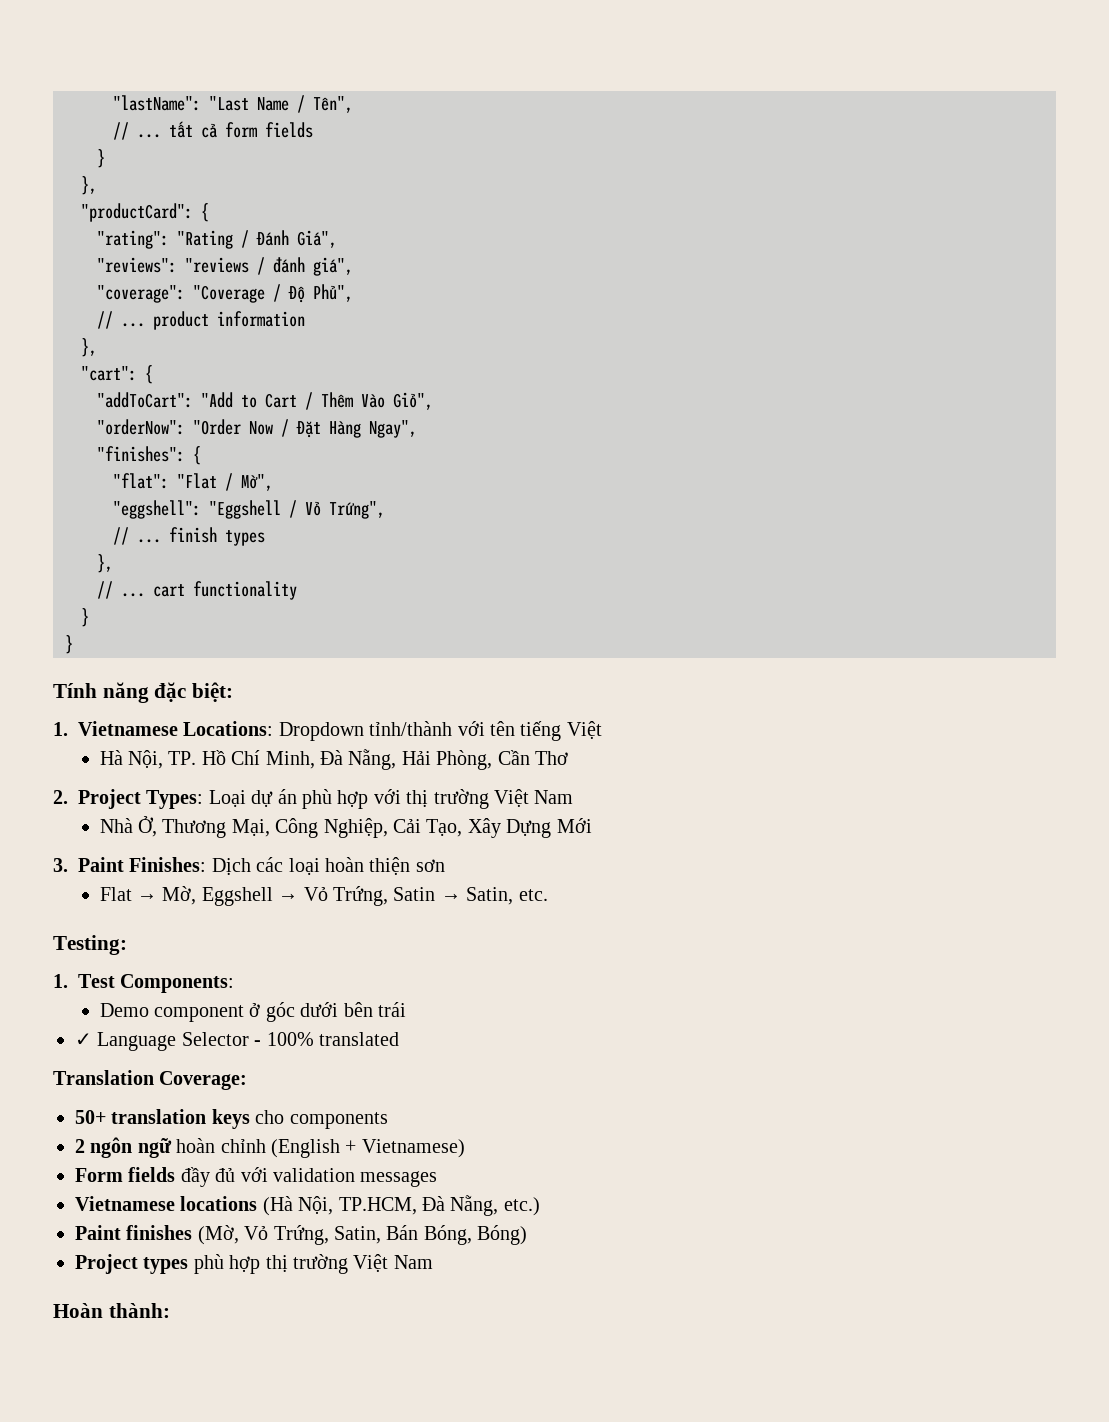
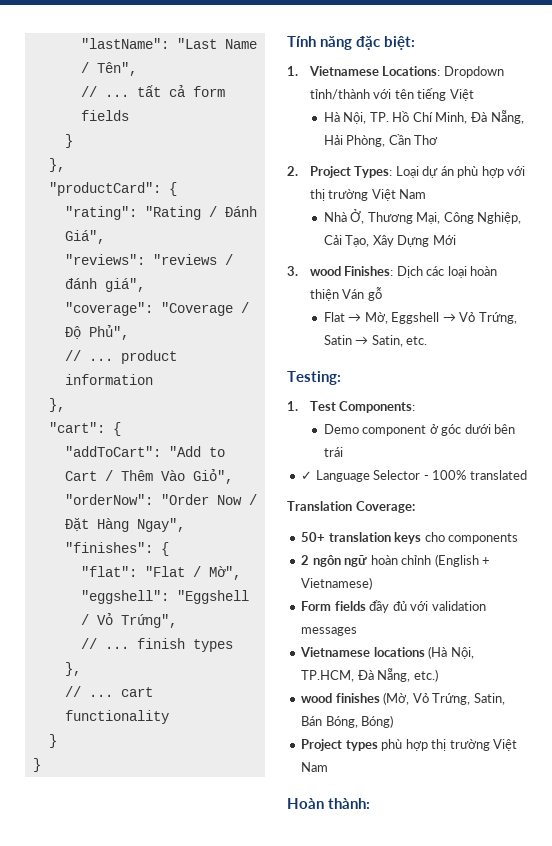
[78,857,124,872] Paint -> [309,266,341,276] wood
[415,859,445,872] sơn -> [342,287,382,301] Ván gỗ
[75,1225,121,1240] Paint -> [301,693,333,703] wood

